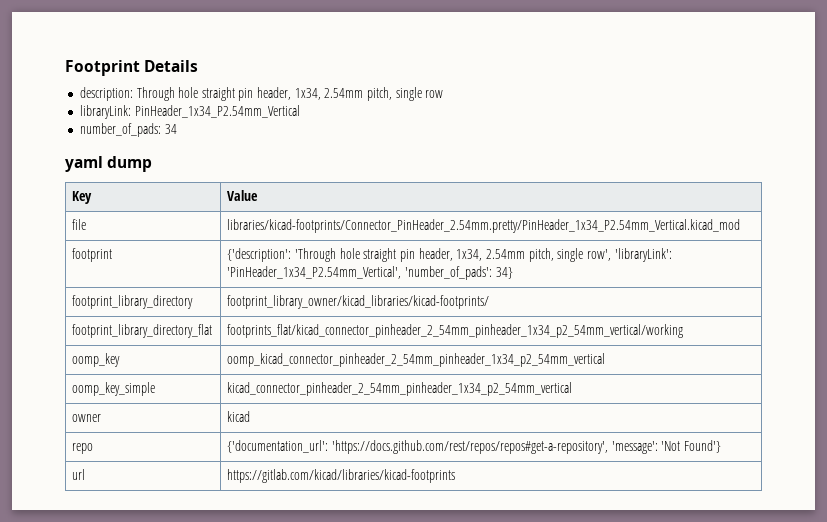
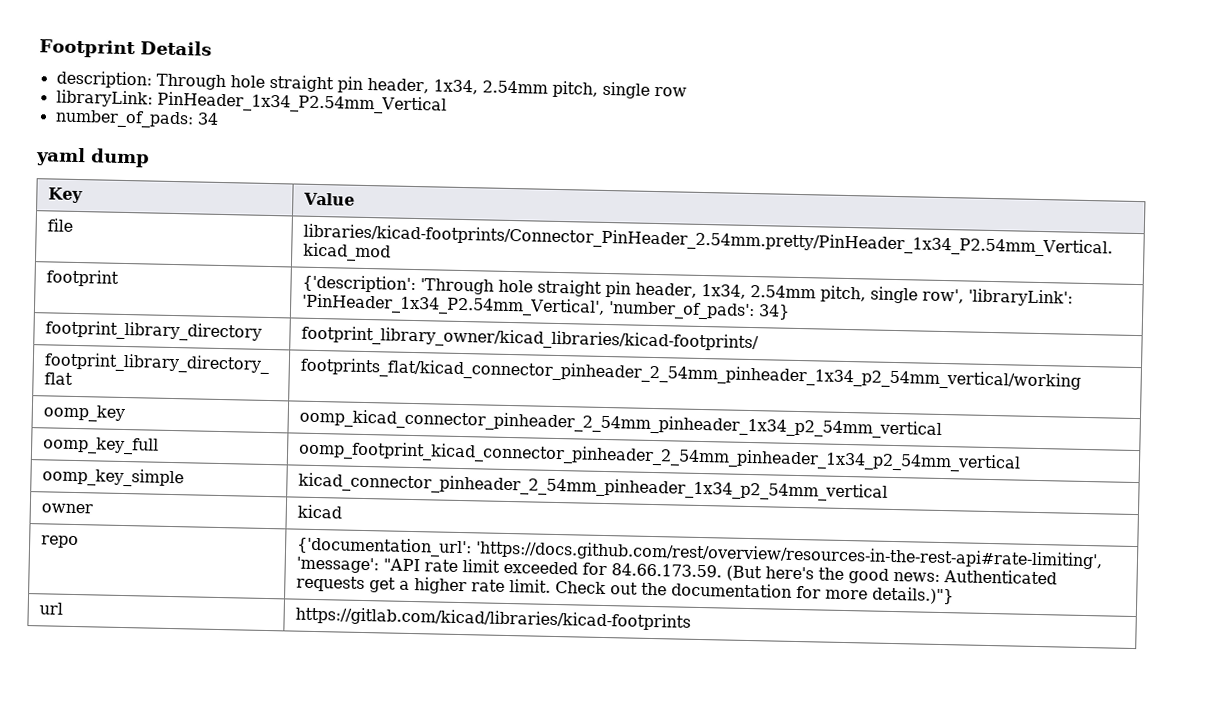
(606, 360) none -> [43,436,160,455] [298,440,1022,473] // oomp_key_full | oomp_footprint_kicad_connector_pinheader_2_54mm_pinheader_1x34_p2_54mm_vertical
[332,440,722,454] 'https://docs.github.com/rest/repos/repos#get-a-repository', 'message': 'Not Found'} -> [475,540,1104,570] [296,556,1058,585] [296,575,955,605] 'https://docs.github.com/rest/overview/resources-in-the-rest-api#rate-limiting', 'message': "API rate limit exceeded for 84.66.173.59. (But here's the good news: Authenticated requests get a higher rate limit. Check out the documentation for more details.)"}

